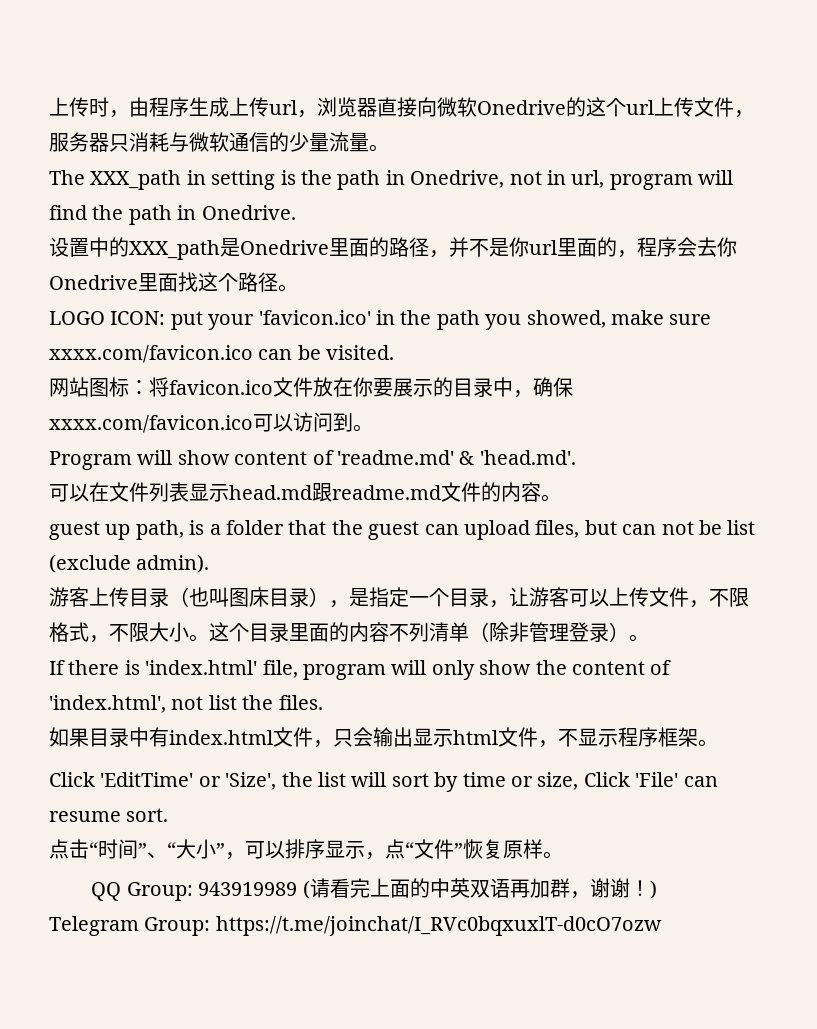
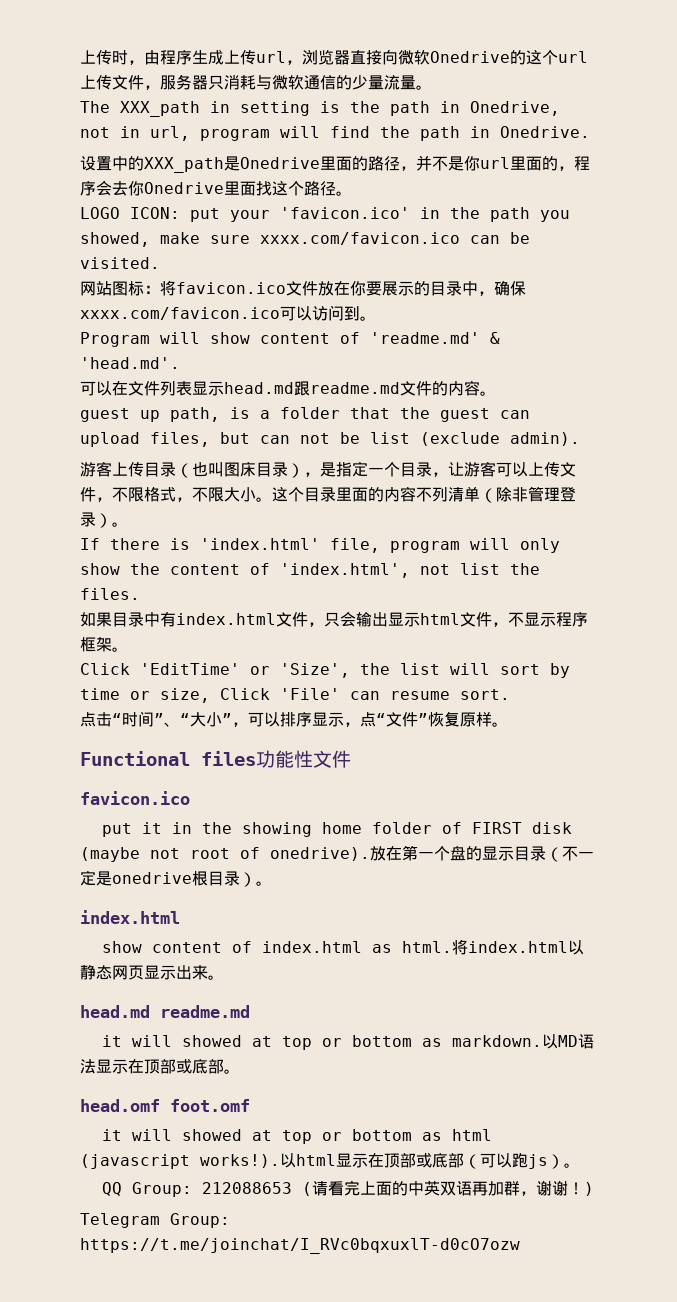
(563, 855) none -> [80,750,351,768] [80,791,190,805] [102,822,573,837] [80,845,594,862] [80,870,272,887] [80,910,180,924] [102,939,585,955] [80,964,224,980] [80,1005,250,1018] [102,1034,595,1050] [80,1059,240,1074] [80,1099,250,1112] [102,1129,493,1144] [80,1153,580,1169] // Functional files功能性文件 // favicon.ico // put it in the showing home folder of FIRST disk (maybe not root of onedrive).放在第一个盘的显示目录（不一定是onedrive根目录）。 // index.html // show content of index.html as html.将index.html以静态网页显示出来。 // head.md readme.md // it will showed at top or bottom as markdown.以MD语法显示在顶部或底部。 // head.omf foot.omf // it will showed at top or bottom as html (javascript works!).以html显示在顶部或底部（可以跑js）。
[198,882,298,896] 943919989 -> [202,1182,293,1194] 212088653

